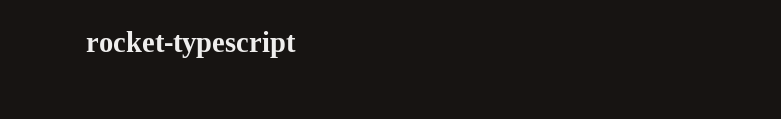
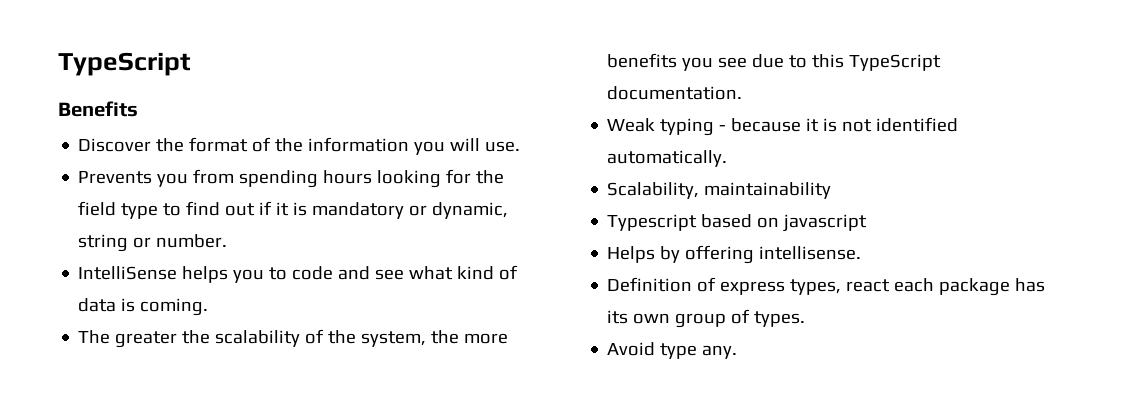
[86,31,296,58] rocket-typescript -> [58,52,191,76] [58,101,138,117] [78,137,521,155] [78,169,505,188] [78,201,509,219] [78,234,228,252] [78,265,519,283] [78,298,209,316] [78,329,509,348] [607,53,942,71] [607,86,743,100] [607,117,959,136] [607,150,728,167] [607,182,832,199] [607,214,868,232] [607,245,862,264] [607,277,1046,296] [607,309,806,328] [607,342,738,359] TypeScript // Benefits // Discover the format of the information you will use. // Prevents you from spending hours looking for the field type to find out if it is mandatory or dynamic, string or number. // IntelliSense helps you to code and see what kind of data is coming. // The greater the scalability of the system, the more benefits you see due to this TypeScript documentation. // Weak typing - because it is not identified automatically. // Scalability, maintainability // Typescript based on javascript // Helps by offering intellisense. // Definition of express types, react each package has its own group of types. // Avoid type any.

